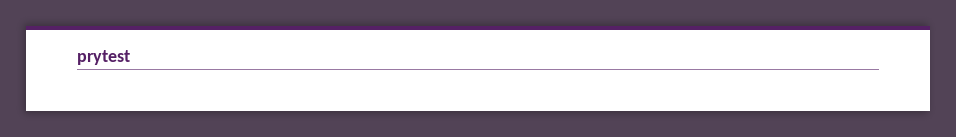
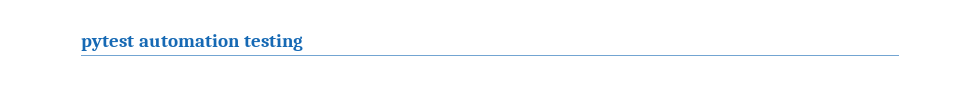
[77,50,130,65] prytest -> [81,34,304,51] pytest automation testing

